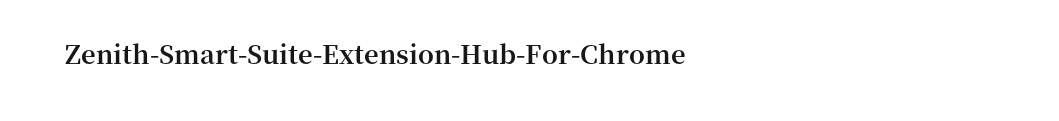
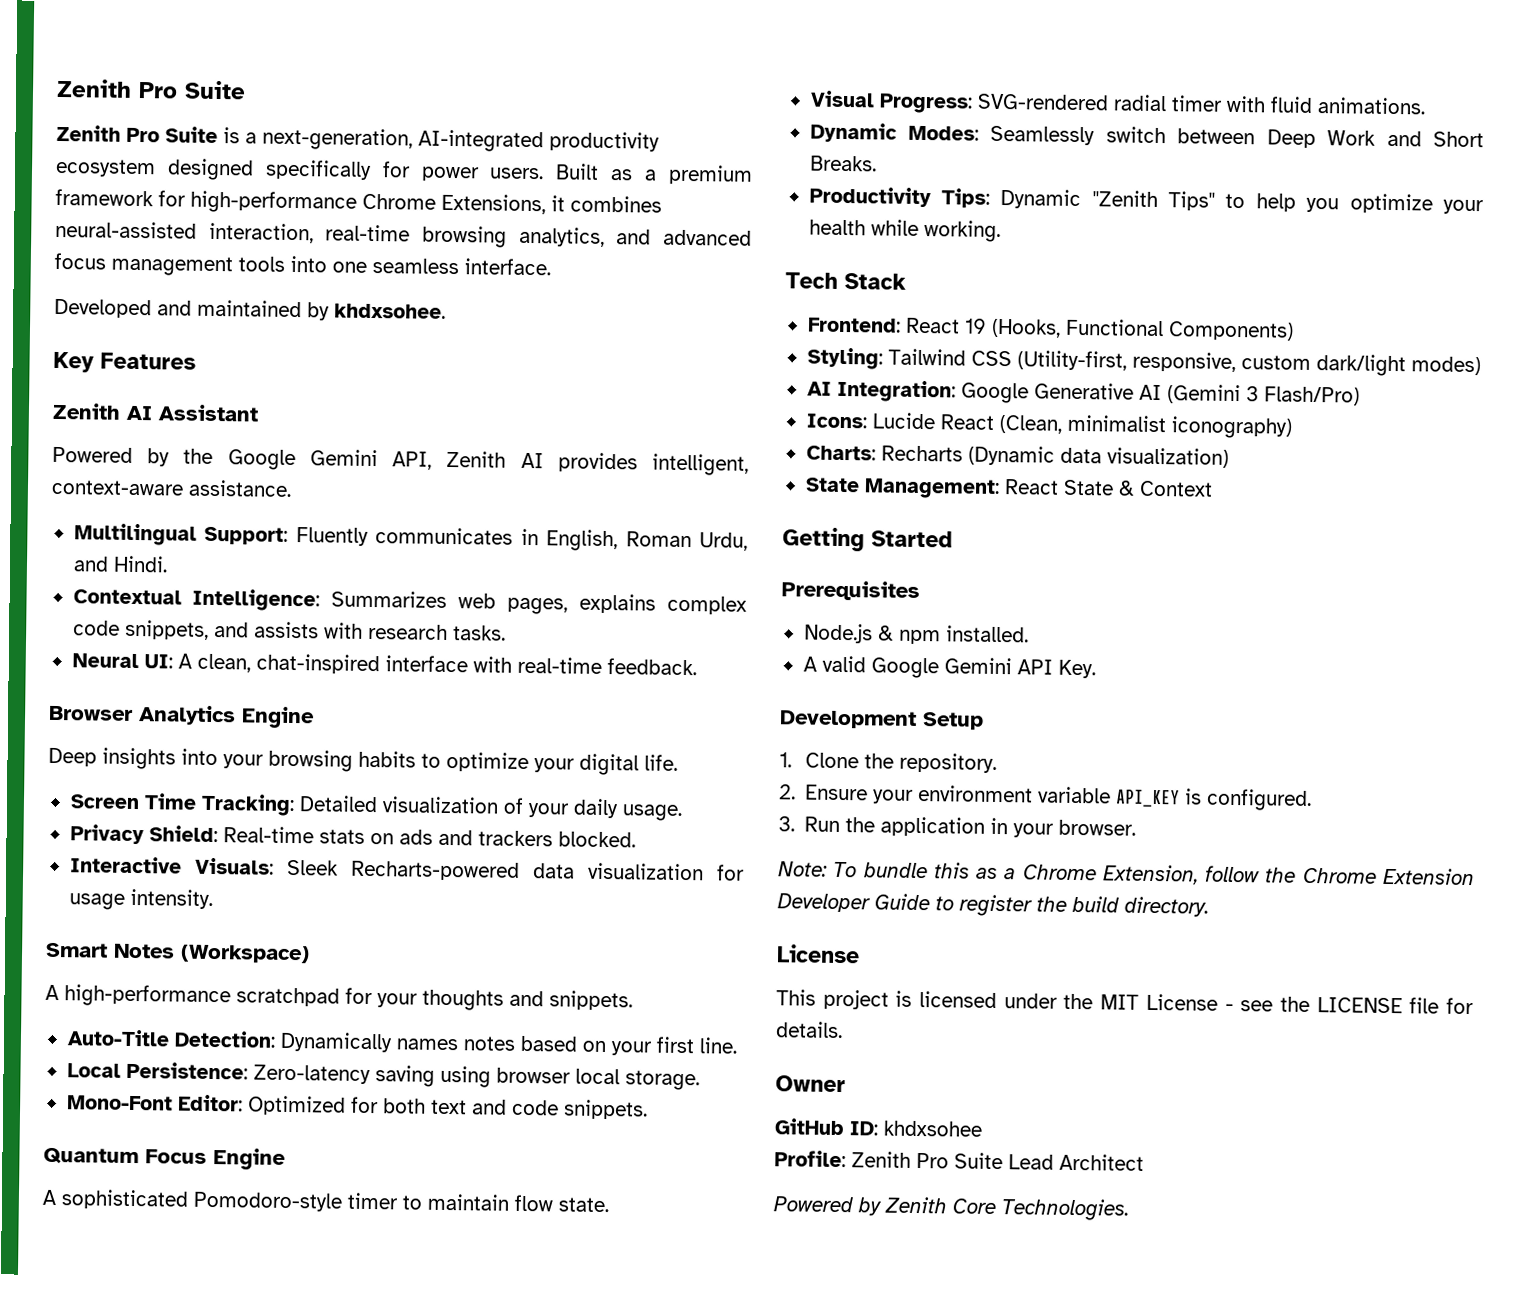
[65,43,686,64] Zenith-Smart-Suite-Extension-Hub-For-Chrome -> [56,78,246,100] [56,124,660,153] [55,158,754,185] [55,188,662,215] [55,220,752,248] [54,252,551,277] [54,298,446,321] [53,351,196,373] [52,402,259,422] [52,446,749,476] [51,479,292,497] [73,523,748,552] [72,555,168,573] [72,588,747,615] [72,619,506,641] [71,653,697,676] [49,705,315,729] [48,747,678,776] [69,793,682,821] [69,824,636,848] [69,856,746,881] [68,888,213,910] [45,942,310,964] [45,984,633,1011] [66,1029,738,1056] [66,1061,700,1091] [66,1094,648,1120] [43,1147,286,1170] [42,1189,609,1213] [809,90,1426,115] [809,122,1484,148] [809,155,877,172] [808,186,1484,215] [808,219,1001,242] [785,272,906,290] [807,317,1294,341] [806,347,1481,377] [806,379,1360,406] [805,412,1292,439] [805,445,1229,468] [804,477,1213,499] [782,527,953,552] [781,580,920,601] [803,623,1029,645] [802,655,1096,679] [779,710,984,730] [779,752,997,773] [779,784,1313,812] [778,816,1137,838] [778,861,1475,886] [777,893,1209,917] [776,944,860,964] [776,989,1474,1015] [776,1021,843,1039] [775,1075,846,1093] [774,1118,982,1137] [774,1150,1144,1171] [773,1196,1129,1221] Zenith Pro Suite // Zenith Pro Suite is a next-generation, AI-integrated productivity ecosystem designed specifically for power users. Built as a premium framework for high-performance Chrome Extensions, it combines neural-assisted interaction, real-time browsing analytics, and advanced focus management tools into one seamless interface. // Developed and maintained by khdxsohee. // Key Features // Zenith AI Assistant // Powered by the Google Gemini API, Zenith AI provides intelligent, context-aware assistance. // Multilingual Support: Fluently communicates in English, Roman Urdu, and Hindi. // Contextual Intelligence: Summarizes web pages, explains complex code snippets, and assists with research tasks. // Neural UI: A clean, chat-inspired interface with real-time feedback. // Browser Analytics Engine // Deep insights into your browsing habits to optimize your digital life. // Screen Time Tracking: Detailed visualization of your daily usage. // Privacy Shield: Real-time stats on ads and trackers blocked. // Interactive Visuals: Sleek Recharts-powered data visualization for usage intensity. // Smart Notes (Workspace) // A high-performance scratchpad for your thoughts and snippets. // Auto-Title Detection: Dynamically names notes based on your first line. // Local Persistence: Zero-latency saving using browser local storage. // Mono-Font Editor: Optimized for both text and code snippets. // Quantum Focus Engine // A sophisticated Pomodoro-style timer to maintain flow state. // Visual Progress: SVG-rendered radial timer with fluid animations. // Dynamic Modes: Seamlessly switch between Deep Work and Short Breaks. // Productivity Tips: Dynamic "Zenith Tips" to help you optimize your health while working. // Tech Stack // Frontend: React 19 (Hooks, Functional Components) // Styling: Tailwind CSS (Utility-first, responsive, custom dark/light modes) // AI Integration: Google Generative AI (Gemini 3 Flash/Pro) // Icons: Lucide React (Clean, minimalist iconography) // Charts: Recharts (Dynamic data visualization) // State Management: React State & Context // Getting Started // Prerequisites // Node.js & npm installed. // A valid Google Gemini API Key. // Development Setup // 1. Clone the repository. // 2. Ensure your environment variable API_KEY is configured. // 3. Run the application in your browser. // Note: To bundle this as a Chrome Extension, follow the Chrome Extension Developer Guide to register the build directory. // License // This project is licensed under the MIT License - see the LICENSE file for details. // Owner // GitHub ID: khdxsohee // Profile: Zenith Pro Suite Lead Architect // Powered by Zenith Core Technologies.

